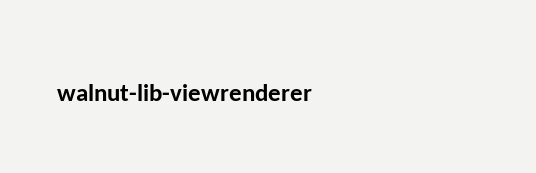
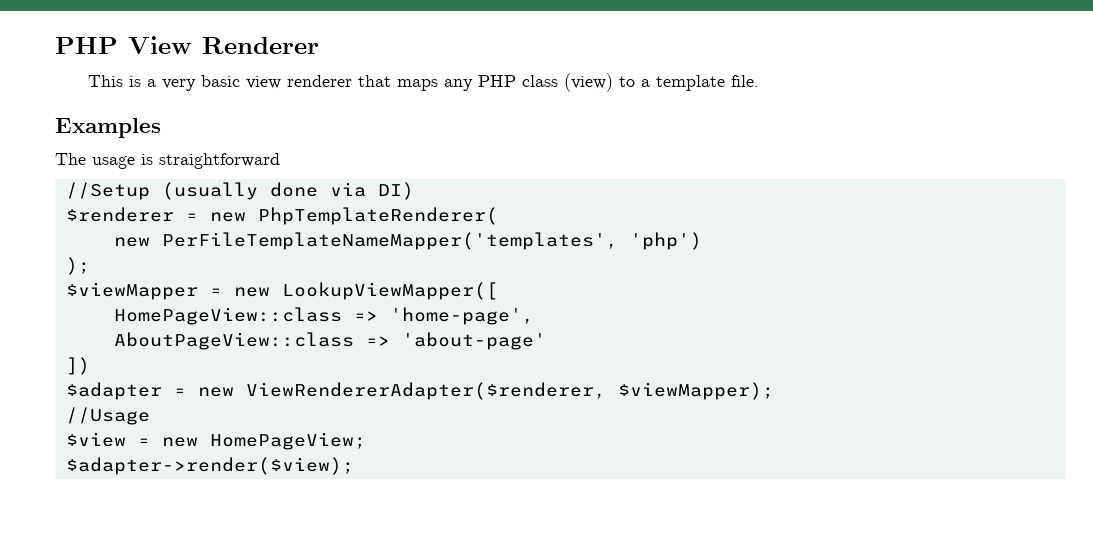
[57,84,312,101] walnut-lib-viewrenderer -> [55,36,319,54] [87,73,759,92] [55,118,161,138] [55,153,280,169] [65,182,414,200] [65,207,498,225] [113,232,702,250] [65,257,90,275] [65,282,498,300] [113,307,534,325] [113,332,546,350] [65,357,90,375] [65,382,774,400] [65,407,150,425] [65,432,366,450] [65,457,354,475] PHP View Renderer // This is a very basic view renderer that maps any PHP class (view) to a template file. // Examples // The usage is straightforward // //Setup (usually done via DI) // $renderer = new PhpTemplateRenderer( // new PerFileTemplateNameMapper('templates', 'php') // ); // $viewMapper = new LookupViewMapper([ // HomePageView::class => 'home-page', // AboutPageView::class => 'about-page' // ]) // $adapter = new ViewRendererAdapter($renderer, $viewMapper); // //Usage // $view = new HomePageView; // $adapter->render($view);

